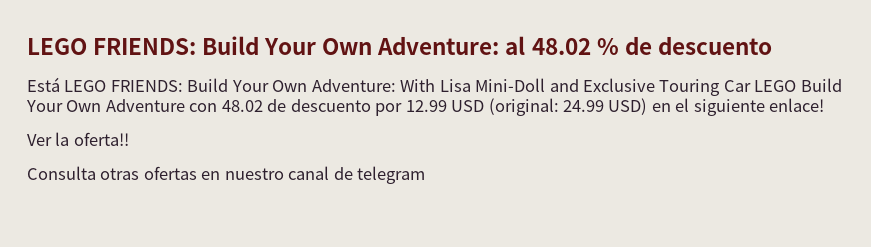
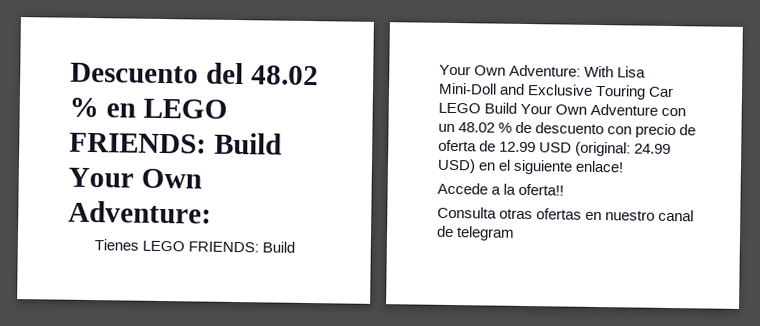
[27,36,772,55] [27,77,60,92] LEGO FRIENDS: Build Your Own Adventure: al 48.02 % de descuento // Está -> [70,62,319,86] [69,97,228,119] [69,132,282,155] [68,167,202,189] [68,200,212,224] [94,239,140,251] Descuento del 48.02 % en LEGO FRIENDS: Build Your Own Adventure: // Tienes
[221,99,403,116] 48.02 de descuento por -> [438,121,697,139] [438,139,497,152] un 48.02 % de descuento con precio de oferta de
[27,134,52,146] Ver -> [437,182,502,195] Accede a

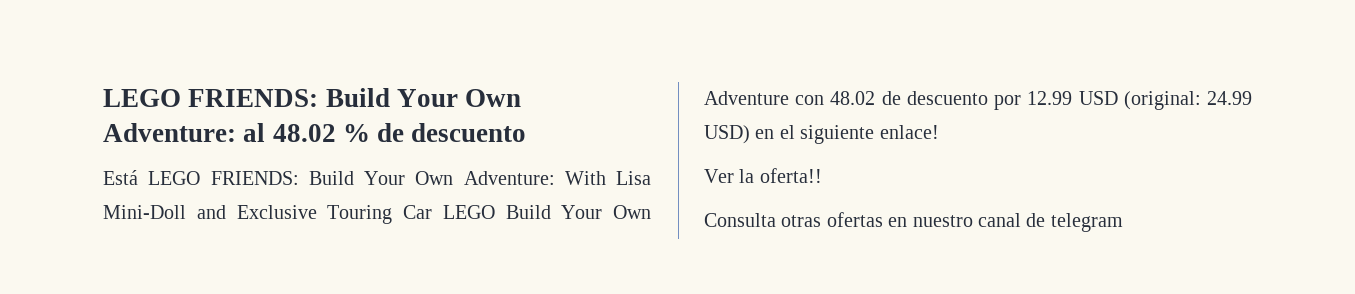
[70,62,319,86] [69,97,228,119] [69,132,282,155] [68,167,202,189] [68,200,212,224] [94,239,140,251] Descuento del 48.02 % en LEGO FRIENDS: Build Your Own Adventure: // Tienes -> [103,88,522,107] [103,123,527,142] [103,170,138,185] LEGO FRIENDS: Build Your Own Adventure: al 48.02 % de descuento // Está
[438,121,697,139] [438,139,497,152] un 48.02 % de descuento con precio de oferta de -> [830,91,1022,110] 48.02 de descuento por
[437,182,502,195] Accede a -> [704,169,734,183] Ver

